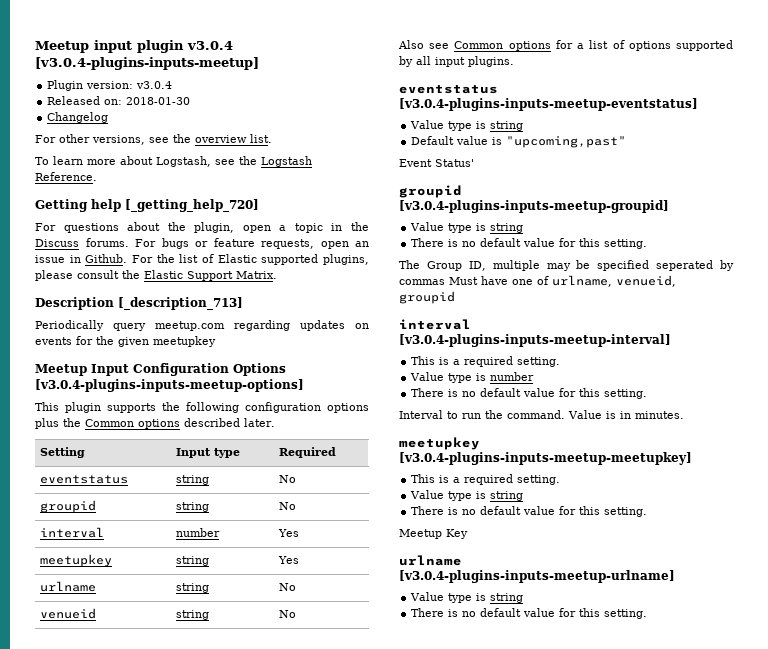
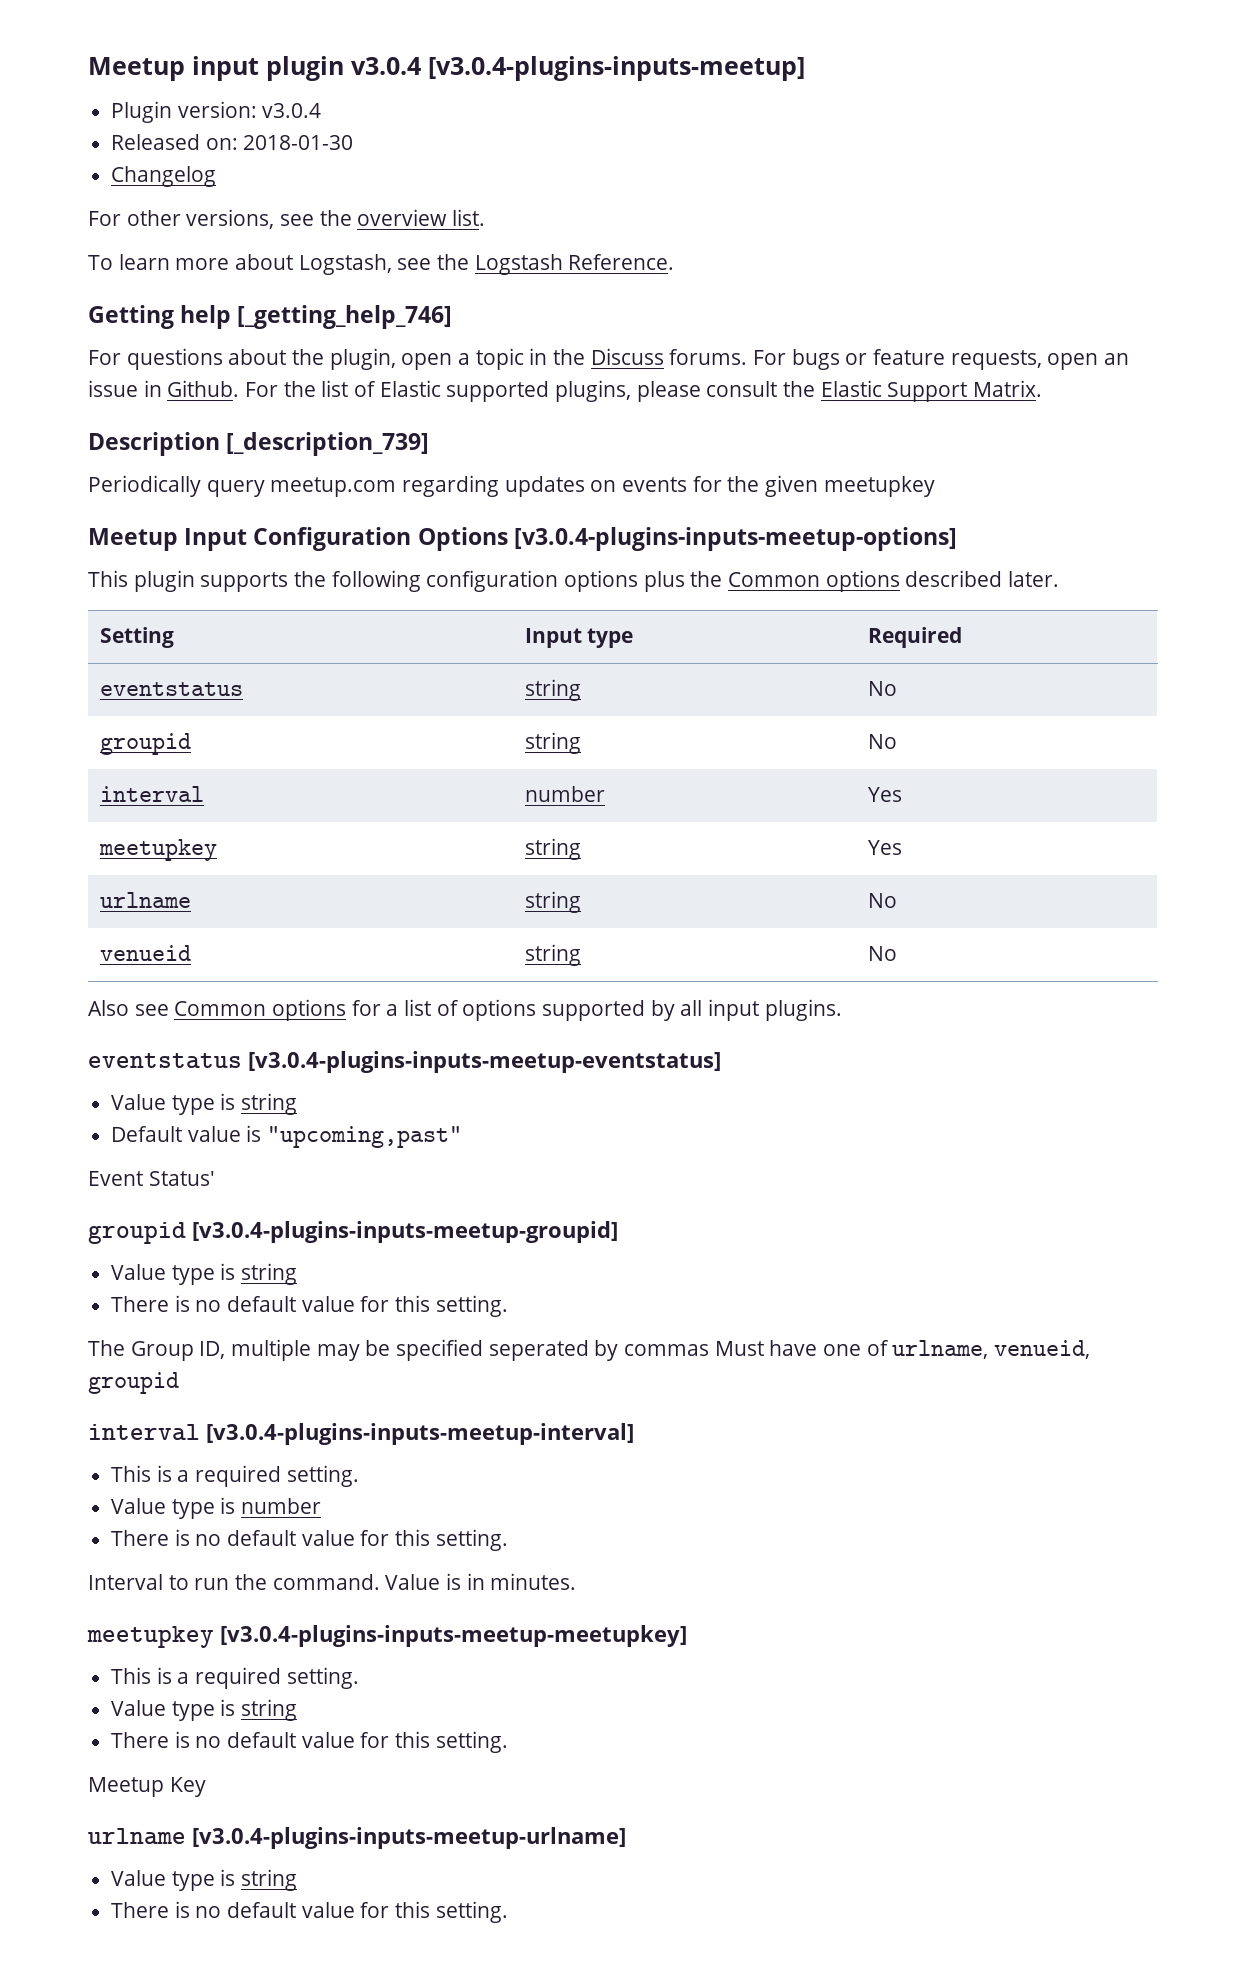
[125,199,259,212] [_getting_help_720] -> [237,305,453,329] [_getting_help_746]
[118,297,243,310] [_description_713] -> [226,432,430,456] [_description_739]

